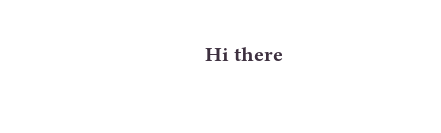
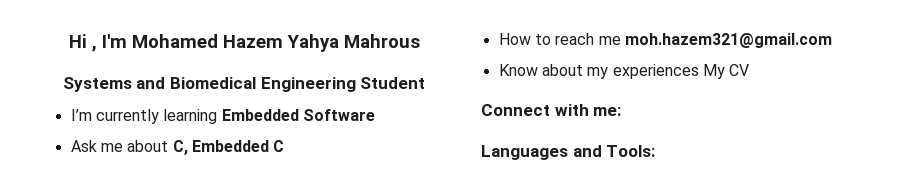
[234,47,284,61] there -> [91,34,420,52] [62,77,426,92] [70,109,375,124] [70,140,285,155] [498,33,832,48] [498,64,750,79] [481,104,622,116] [481,145,656,160] , I'm Mohamed Hazem Yahya Mahrous // Systems and Biomedical Engineering Student // I’m currently learning Embedded Software // Ask me about C, Embedded C // How to reach me moh.hazem321@gmail.com // Know about my experiences My CV // Connect with me: // Languages and Tools:

